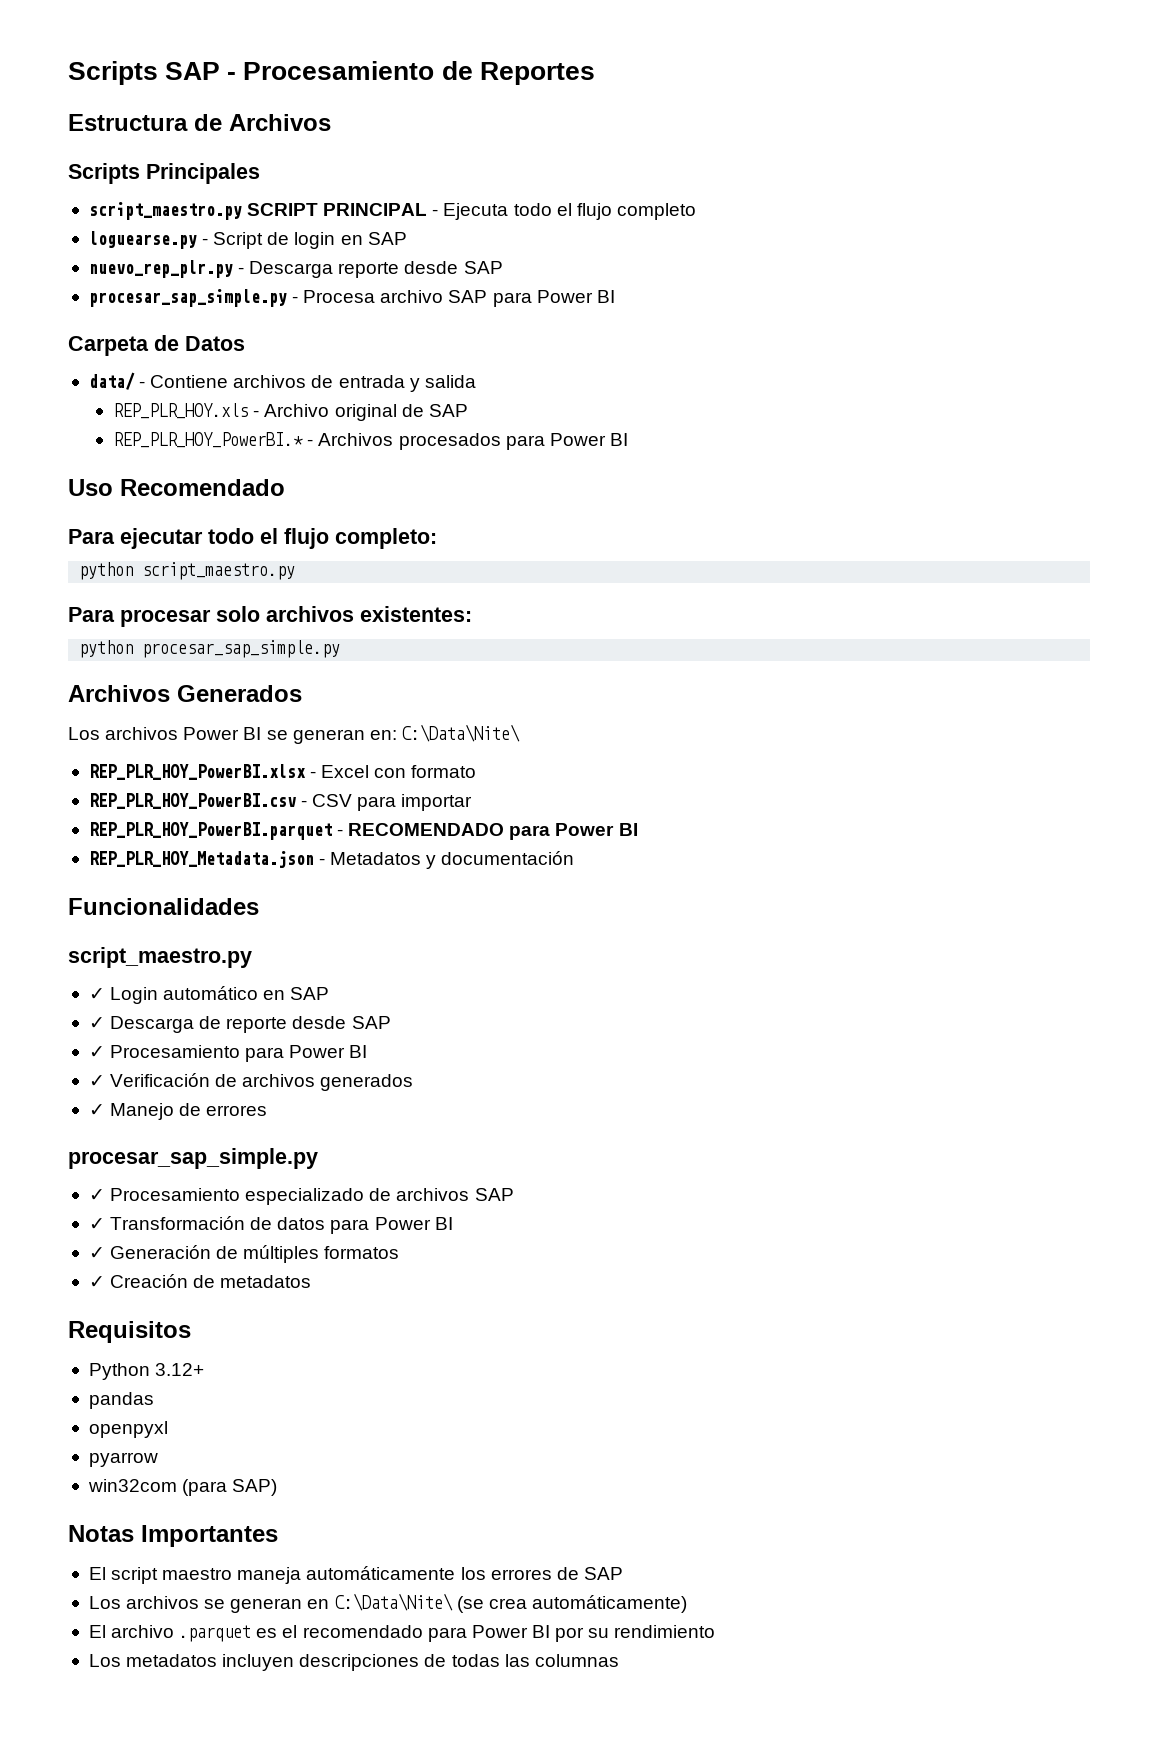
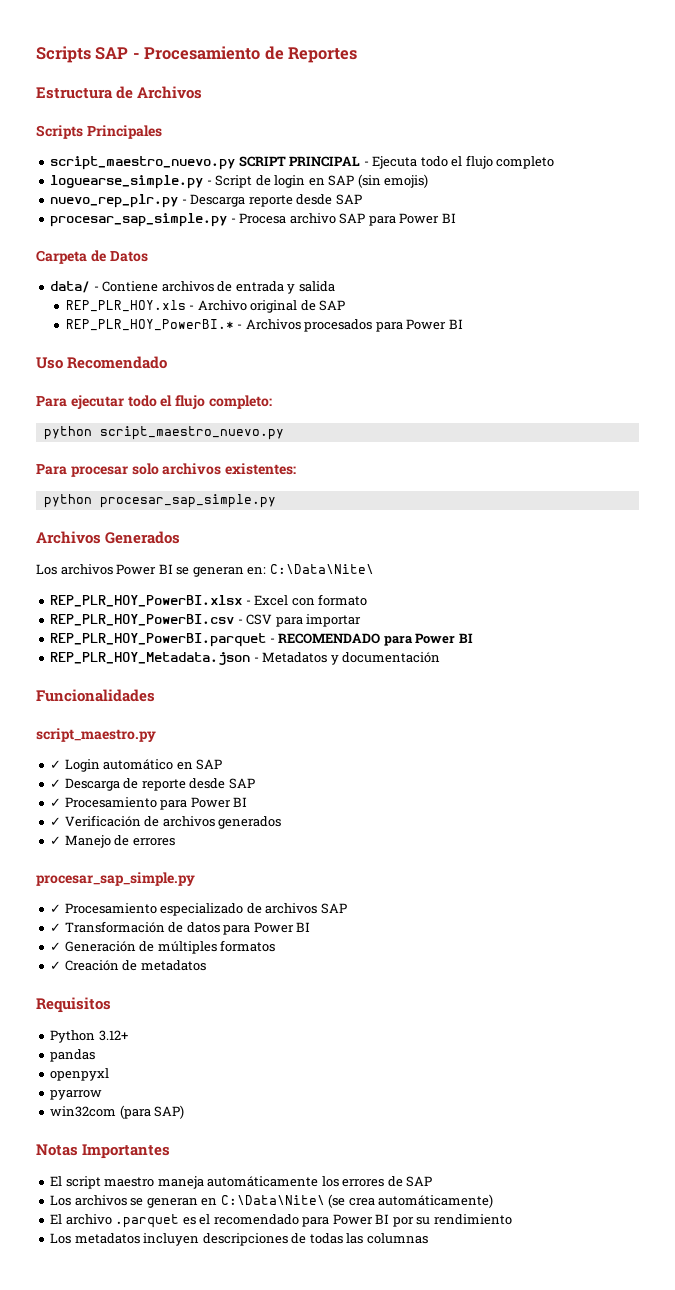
[88,202,242,220] script_maestro.py -> [50,156,236,170] script_maestro_nuevo.py
[88,231,197,249] loguearse.py -> [50,175,204,189] loguearse_simple.py
(407, 238) none -> [357,174,429,188] (sin emojis)
[142,562,296,580] script_maestro.py -> [99,426,284,440] script_maestro_nuevo.py

